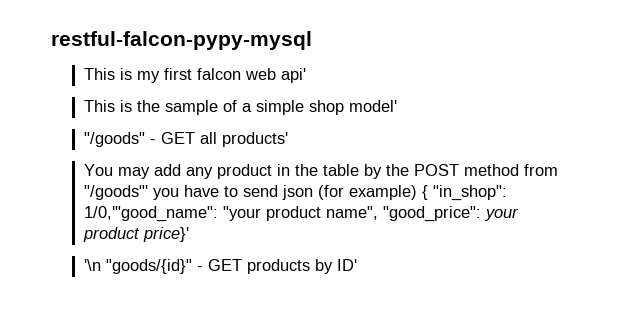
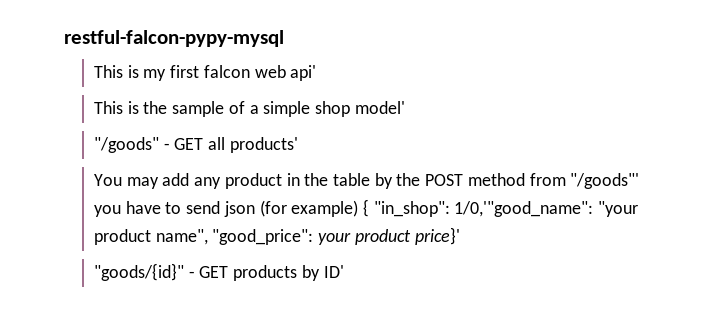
[83,259,101,271] '\n -> (460, 236) none

